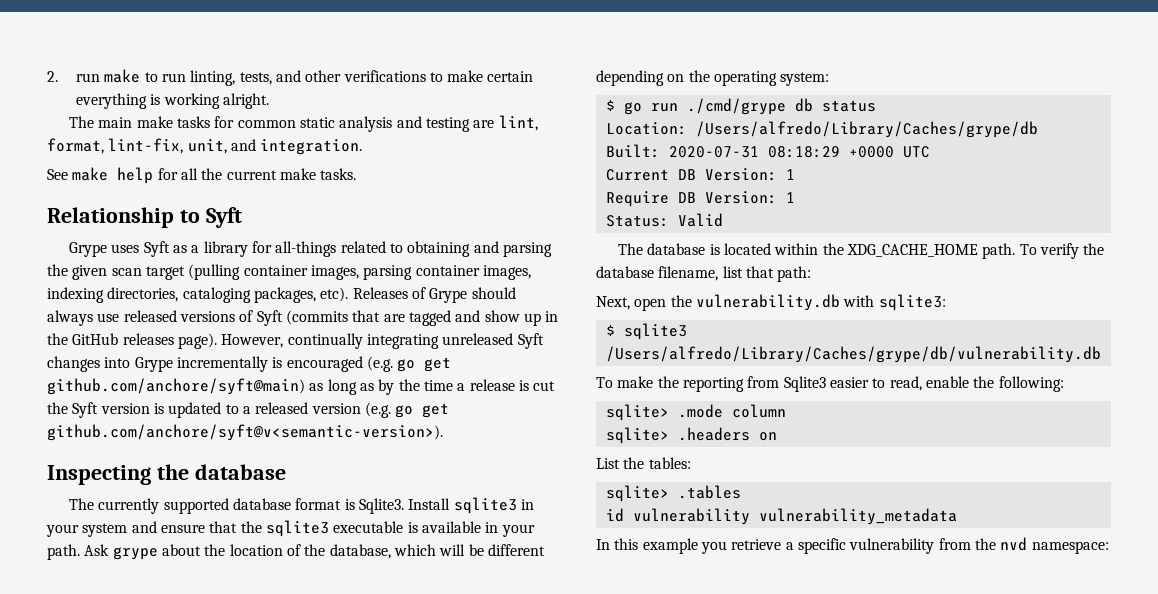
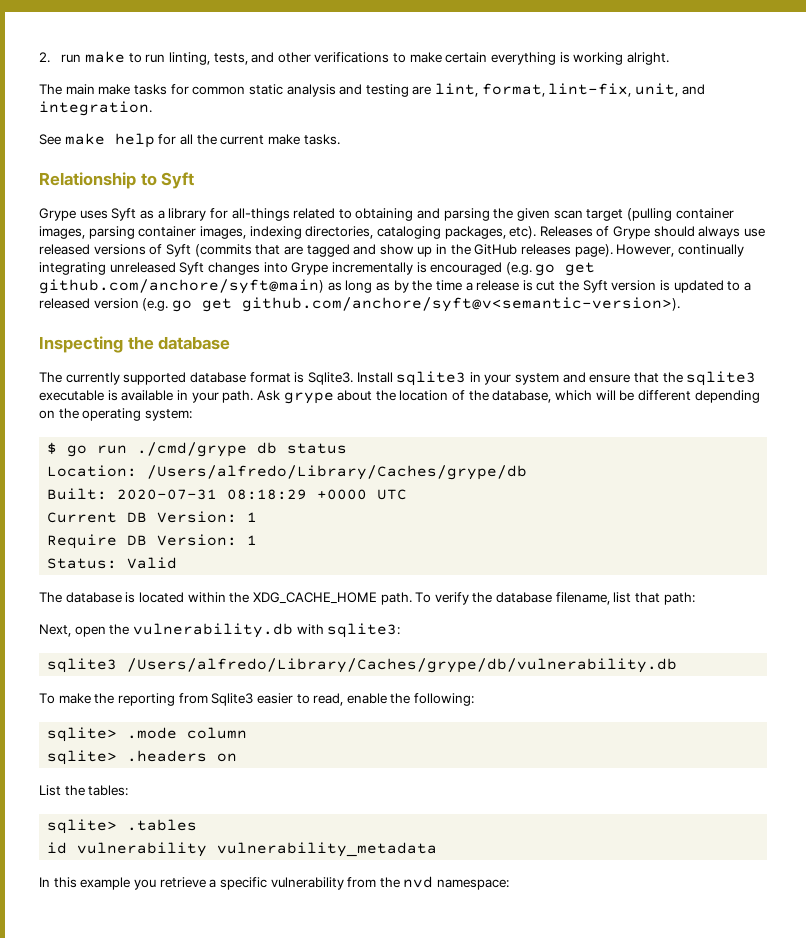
[605,325,615,336] $ -> (401, 630) none

